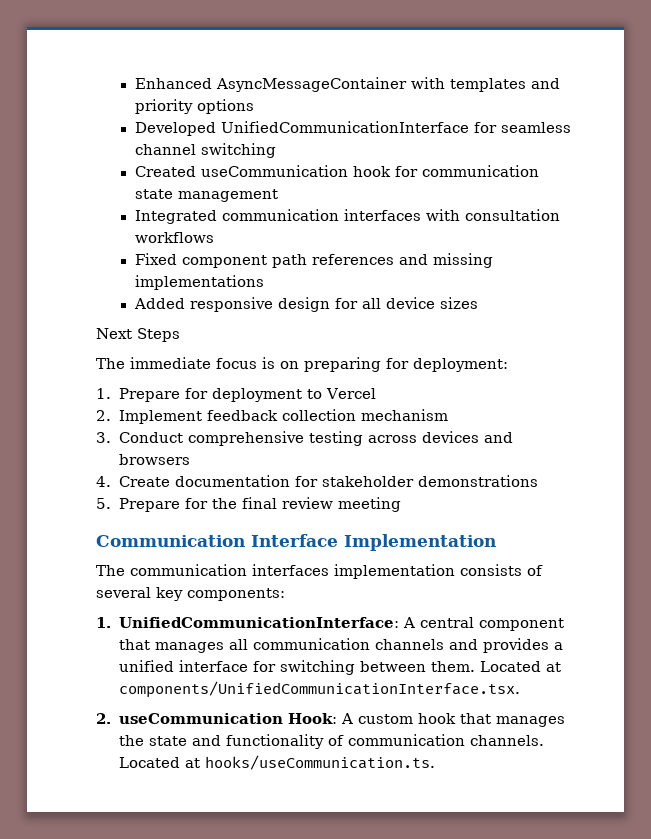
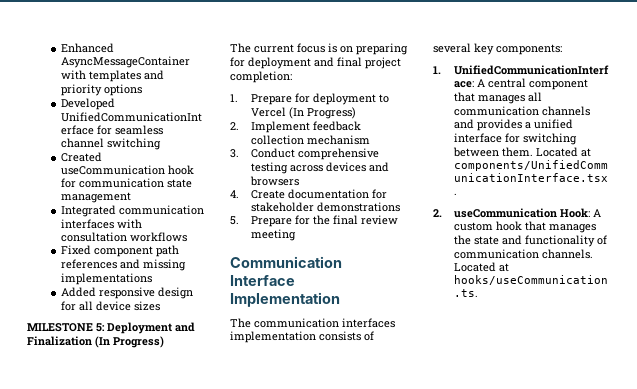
[96,328,180,342] [96,357,211,369] Next Steps // The immediate -> [27,322,195,334] [27,336,164,348] [230,43,294,53] MILESTONE 5: Deployment and Finalization (In Progress) // The current
[413,358,508,372] deployment: -> [248,57,401,69] [230,71,292,83] deployment and final project completion:
(376, 393) none -> [289,107,357,119] (In Progress)

